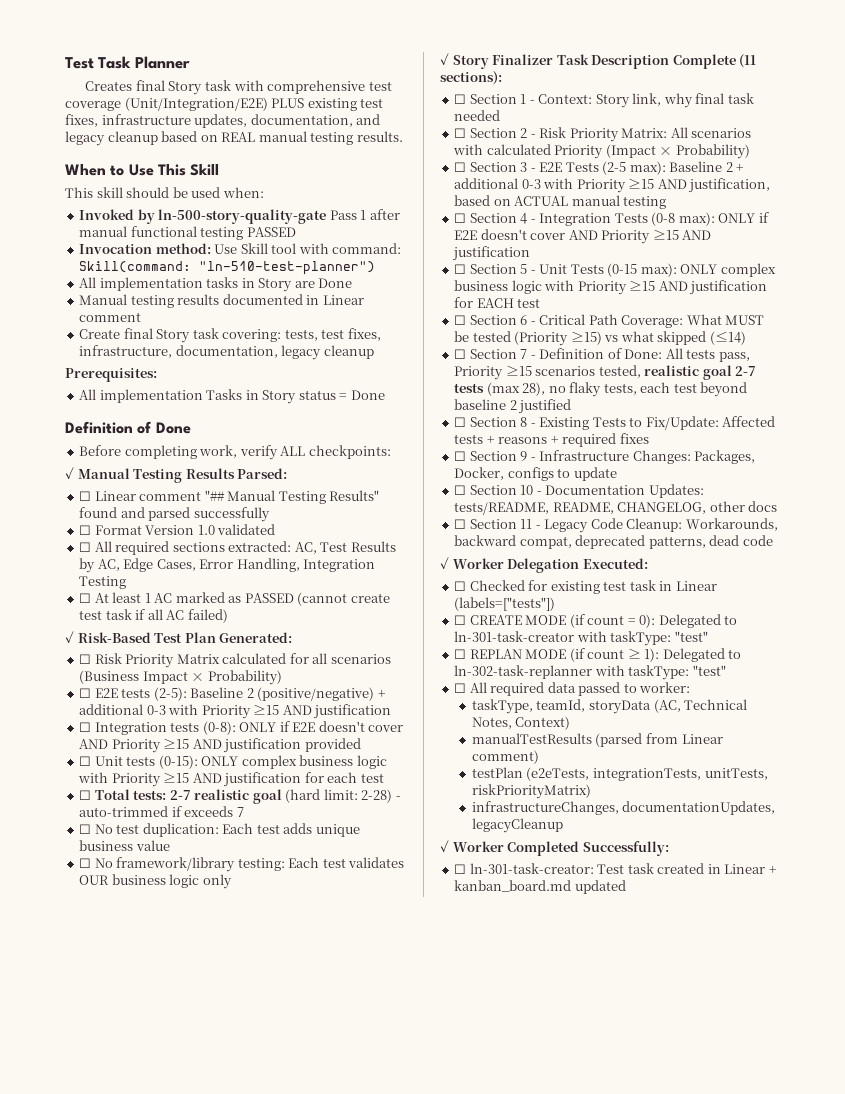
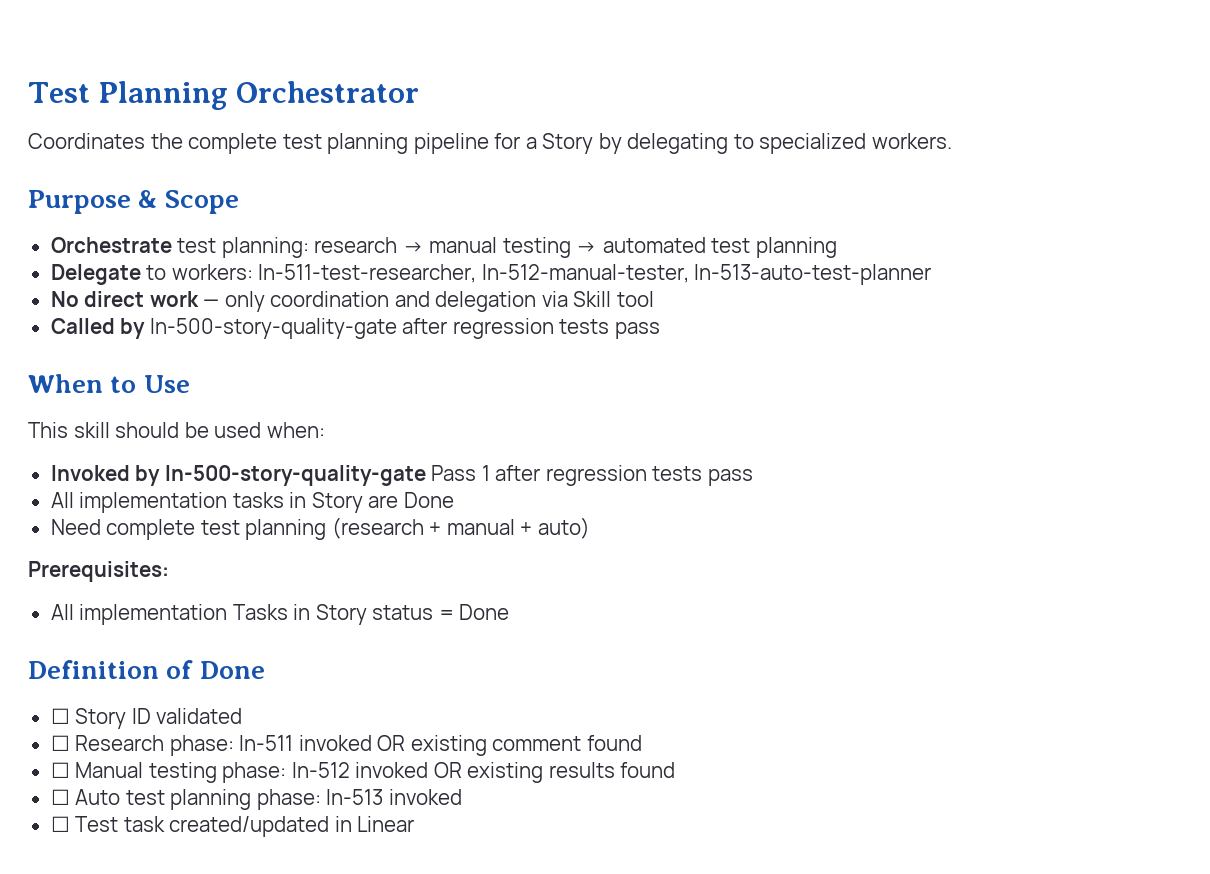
[65,56,190,69] [85,80,392,95] [65,97,384,111] [65,114,381,128] [65,131,403,146] Test Task Planner // Creates final Story task with comprehensive test coverage (Unit/Integration/E2E) PLUS existing test fixes, infrastructure updates, documentation, and legacy cleanup based on REAL manual testing results. -> [28,81,420,110] [28,133,952,154] [28,190,239,214] [50,237,837,258] [50,264,932,285] [50,291,654,312] [50,318,660,339] Test Planning Orchestrator // Coordinates the complete test planning pipeline for a Story by delegating to specialized workers. // Purpose & Scope // Orchestrate test planning: research → manual testing → automated test planning // Delegate to workers: ln-511-test-researcher, ln-512-manual-tester, ln-513-auto-test-planner // No direct work — only coordination and delegation via Skill tool // Called by ln-500-story-quality-gate after regression tests pass
[157,164,220,176] This Skill -> (190, 384) none
[79,226,296,240] [79,243,402,254] [79,261,376,275] manual functional testing PASSED // Invocation method: Use Skill tool with command: Skill(command: "ln-510-test-planner") -> [545,465,753,486] regression tests pass
[79,294,364,308] [79,312,142,322] [79,328,381,343] [79,345,374,360] Manual testing results documented in Linear comment // Create final Story task covering: tests, test fixes, infrastructure, documentation, legacy cleanup -> [50,517,590,540] Need complete test planning (research + manual + auto)
[79,445,391,460] [65,467,288,483] [79,490,380,504] [79,507,270,522] [79,524,276,535] [79,541,396,555] [79,558,376,573] [79,576,127,589] [79,592,390,606] [79,609,228,623] [65,631,293,643] [79,653,391,668] [79,670,282,685] [79,687,386,701] [79,704,392,719] [79,721,404,735] [79,738,361,753] [79,755,387,769] [78,772,384,787] [79,789,401,804] [79,806,244,817] [79,823,360,837] [79,840,170,851] [79,857,405,872] [79,874,232,889] [440,53,757,69] [440,71,502,85] [454,93,754,108] [454,110,501,121] [454,127,752,142] [453,144,750,159] [454,161,745,175] [454,178,771,193] [454,195,667,209] [454,212,769,226] [454,229,712,244] [452,246,531,261] [454,263,776,277] [454,280,768,295] [454,297,541,308] [454,314,765,328] [454,331,746,346] [454,348,750,362] [454,365,757,380] [454,382,748,397] [454,399,572,414] [454,416,776,430] [454,433,649,447] [454,450,756,464] [454,467,617,481] [454,484,704,498] [454,501,778,515] [454,518,778,533] [454,535,773,549] [440,557,648,573] [454,580,717,594] [454,597,556,611] [454,614,738,628] [454,631,708,646] [454,648,742,662] [454,665,726,680] [454,682,691,696] [471,699,748,714] [471,716,571,730] [471,733,723,747] [471,750,539,764] [471,767,768,781] [471,784,591,799] [471,801,776,815] [471,818,563,833] [440,840,669,856] [454,863,777,874] [454,880,626,894] Before completing work, verify ALL checkpoints: // ✓ Manual Testing Results Parsed: // ☐ Linear comment "## Manual Testing Results" found and parsed successfully // ☐ Format Version 1.0 validated // ☐ All required sections extracted: AC, Test Results by AC, Edge Cases, Error Handling, Integration Testing // ☐ At least 1 AC marked as PASSED (cannot create test task if all AC failed) // ✓ Risk-Based Test Plan Generated: // ☐ Risk Priority Matrix calculated for all scenarios (Business Impact × Probability) // ☐ E2E tests (2-5): Baseline 2 (positive/negative) + additional 0-3 with Priority ≥15 AND justification // ☐ Integration tests (0-8): ONLY if E2E doesn't cover AND Priority ≥15 AND justification provided // ☐ Unit tests (0-15): ONLY complex business logic with Priority ≥15 AND justification for each test // ☐ Total tests: 2-7 realistic goal (hard limit: 2-28) - auto-trimmed if exceeds 7 // ☐ No test duplication: Each test adds unique business value // ☐ No framework/library testing: Each test validates OUR business logic only // ✓ Story Finalizer Task Description Complete (11 sections): // ☐ Section 1 - Context: Story link, why final task needed // ☐ Section 2 - Risk Priority Matrix: All scenarios with calculated Priority (Impact × Probability) // ☐ Section 3 - E2E Tests (2-5 max): Baseline 2 + additional 0-3 with Priority ≥15 AND justification, based on ACTUAL manual testing // ☐ Section 4 - Integration Tests (0-8 max): ONLY if E2E doesn't cover AND Priority ≥15 AND justification // ☐ Section 5 - Unit Tests (0-15 max): ONLY complex business logic with Priority ≥15 AND justification for EACH test // ☐ Section 6 - Critical Path Coverage: What MUST be tested (Priority ≥15) vs what skipped (≤14) // ☐ Section 7 - Definition of Done: All tests pass, Priority ≥15 scenarios tested, realistic goal 2-7 tests (max 28), no flaky tests, each test beyond baseline 2 justified // ☐ Section 8 - Existing Tests to Fix/Update: Affected tests + reasons + required fixes // ☐ Section 9 - Infrastructure Changes: Packages, Docker, configs to update // ☐ Section 10 - Documentation Updates: tests/README, README, CHANGELOG, other docs // ☐ Section 11 - Legacy Code Cleanup: Workarounds, backward compat, deprecated patterns, dead code // ✓ Worker Delegation Executed: // ☐ Checked for existing test task in Linear (labels=["tests"]) // ☐ CREATE MODE (if count = 0): Delegated to ln-301-task-creator with taskType: "test" // ☐ REPLAN MODE (if count ≥ 1): Delegated to ln-302-task-replanner with taskType: "test" // ☐ All required data passed to worker: // taskType, teamId, storyData (AC, Technical Notes, Context) // manualTestResults (parsed from Linear comment) // testPlan (e2eTests, integrationTests, unitTests, riskPriorityMatrix) // infrastructureChanges, documentationUpdates, legacyCleanup // ✓ Worker Completed Successfully: // ☐ ln-301-task-creator: Test task created in Linear + kanban_board.md updated -> [50,708,243,729] [50,735,642,756] [50,762,676,783] [50,789,462,810] [50,816,415,837] ☐ Story ID validated // ☐ Research phase: ln-511 invoked OR existing comment found // ☐ Manual testing phase: ln-512 invoked OR existing results found // ☐ Auto test planning phase: ln-513 invoked // ☐ Test task created/updated in Linear

